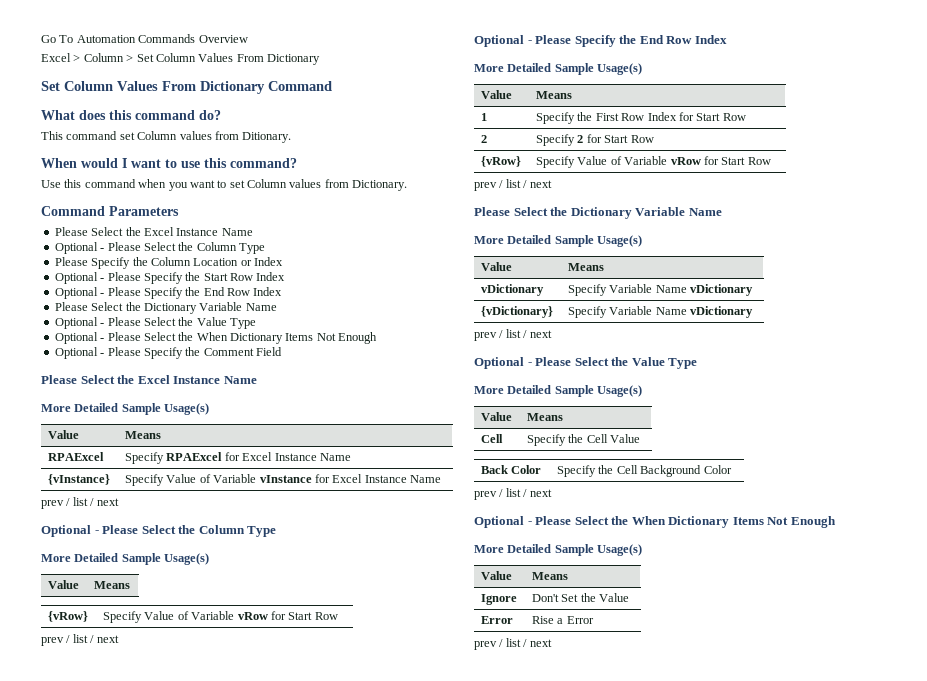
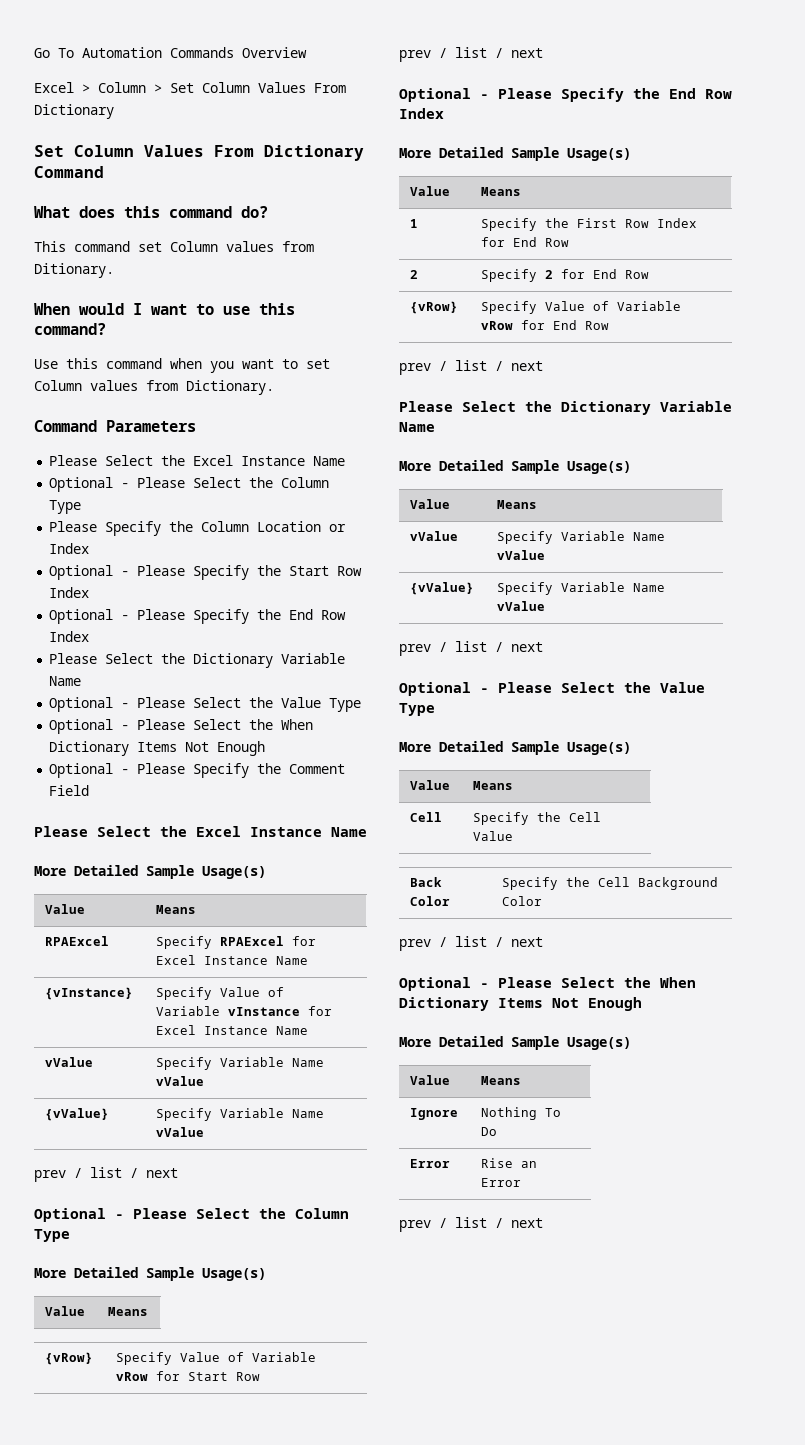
(442, 479) none -> [45,1057,94,1067] [156,1057,325,1070] [156,1076,205,1086] [45,1108,110,1121] [156,1108,325,1121] [156,1127,205,1137] // vValue | Specify Variable Name vValue // {vValue} | Specify Variable Name vValue
[696,113,721,121] Start -> [513,237,538,247] End
[604,135,629,143] Start -> [593,269,618,279] End
[721,157,746,165] Start -> [553,320,578,330] End
[481,284,545,296] [568,284,754,296] [481,306,554,318] [568,306,754,318] vDictionary | Specify Variable Name vDictionary // {vDictionary} | Specify Variable Name vDictionary -> [410,531,459,541] [497,531,666,544] [497,550,546,560] [410,582,475,595] [497,582,666,595] [497,601,546,611] vValue | Specify Variable Name vValue // {vValue} | Specify Variable Name vValue
[532,593,630,602] Don't Set the Value -> [481,1107,562,1120] [481,1127,498,1136] Nothing To Do
[557,618,564,624] a -> [521,1161,538,1168] an

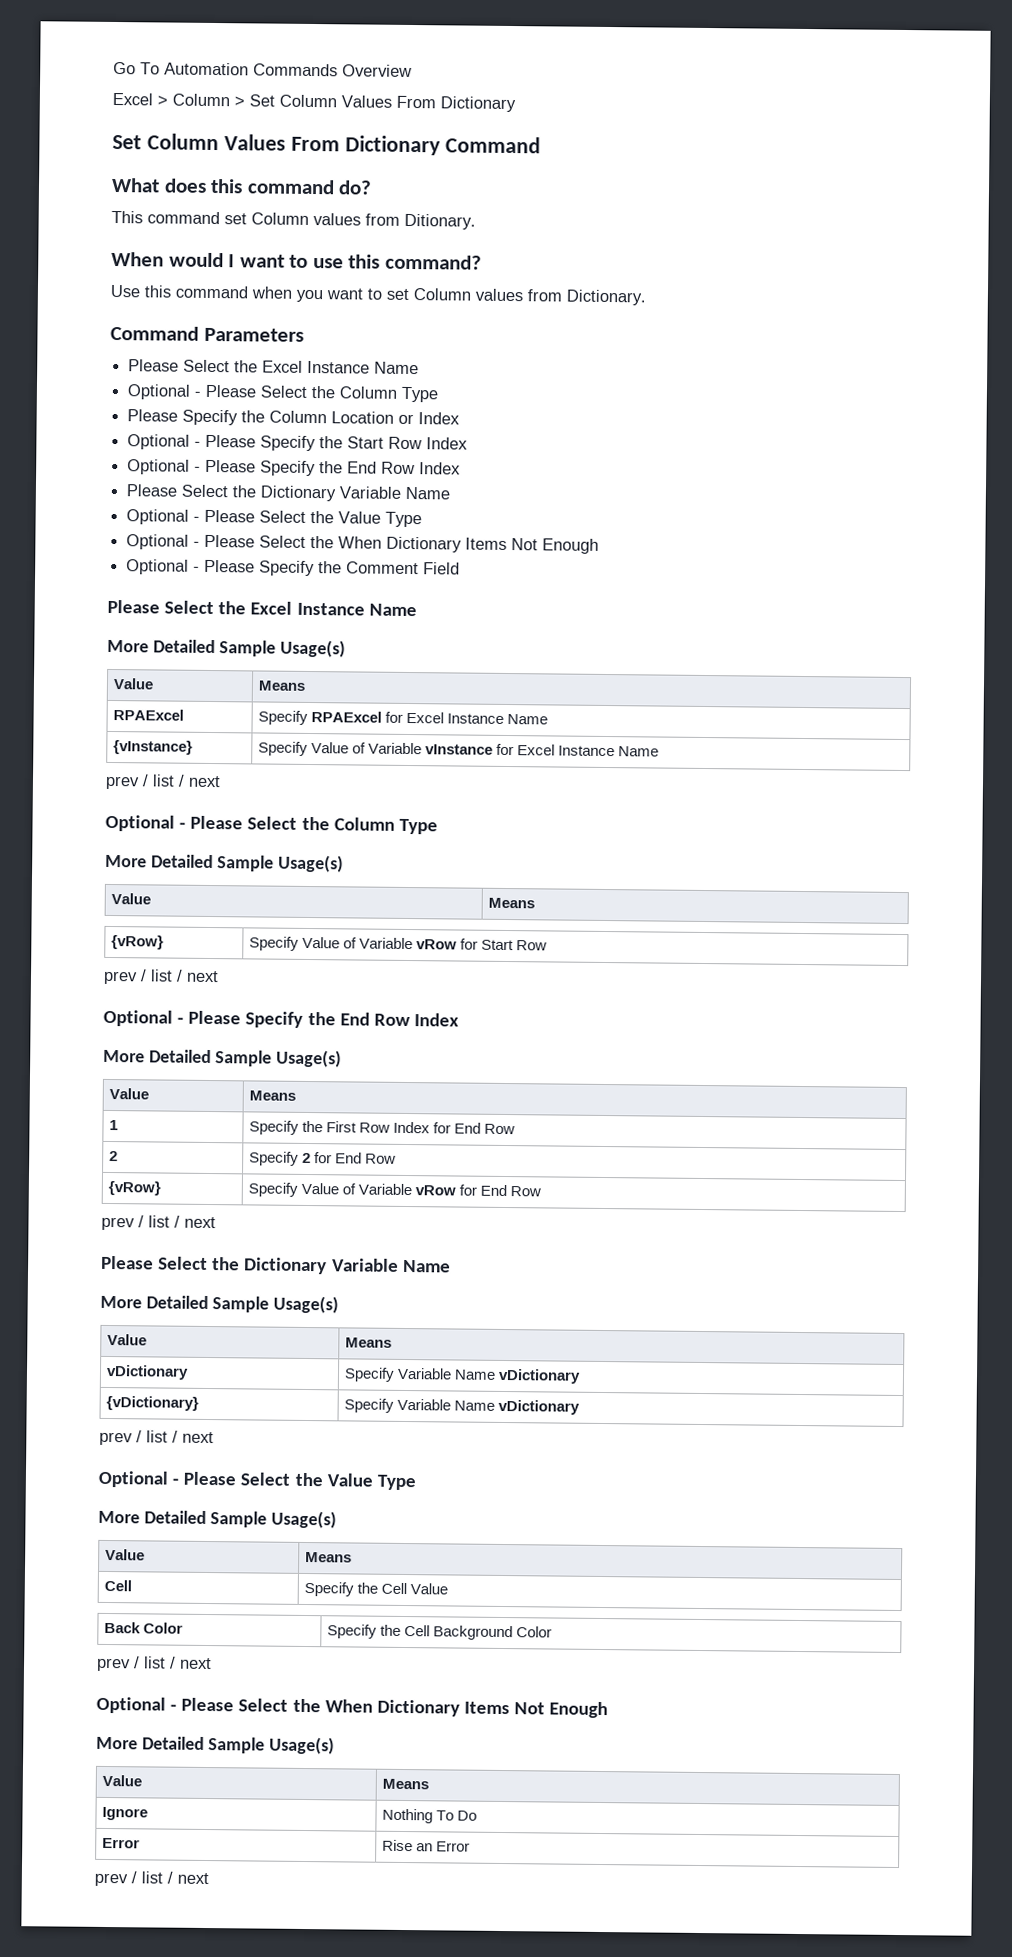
[45,1057,94,1067] [156,1057,325,1070] [156,1076,205,1086] [45,1108,110,1121] [156,1108,325,1121] [156,1127,205,1137] // vValue | Specify Variable Name vValue // {vValue} | Specify Variable Name vValue -> (660, 751) none
[410,531,459,541] [497,531,666,544] [497,550,546,560] [410,582,475,595] [497,582,666,595] [497,601,546,611] vValue | Specify Variable Name vValue // {vValue} | Specify Variable Name vValue -> [105,1364,189,1380] [343,1367,582,1384] [105,1395,199,1411] [343,1398,581,1415] vDictionary | Specify Variable Name vDictionary // {vDictionary} | Specify Variable Name vDictionary

